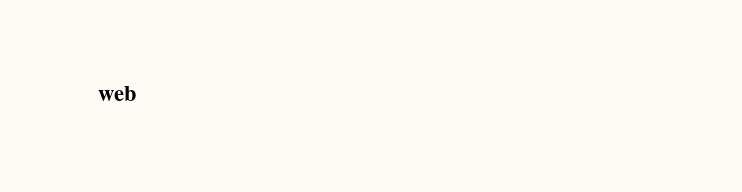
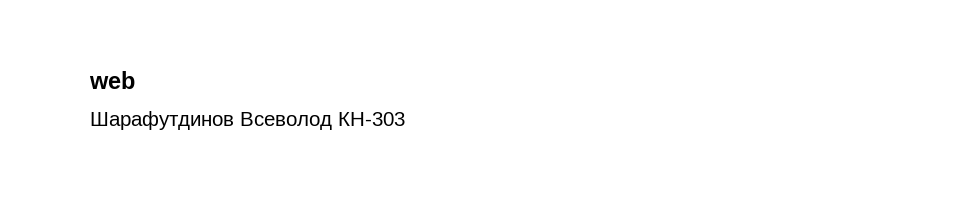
(137, 93) none -> [90,111,405,130] // Шарафутдинов Всеволод КН-303

